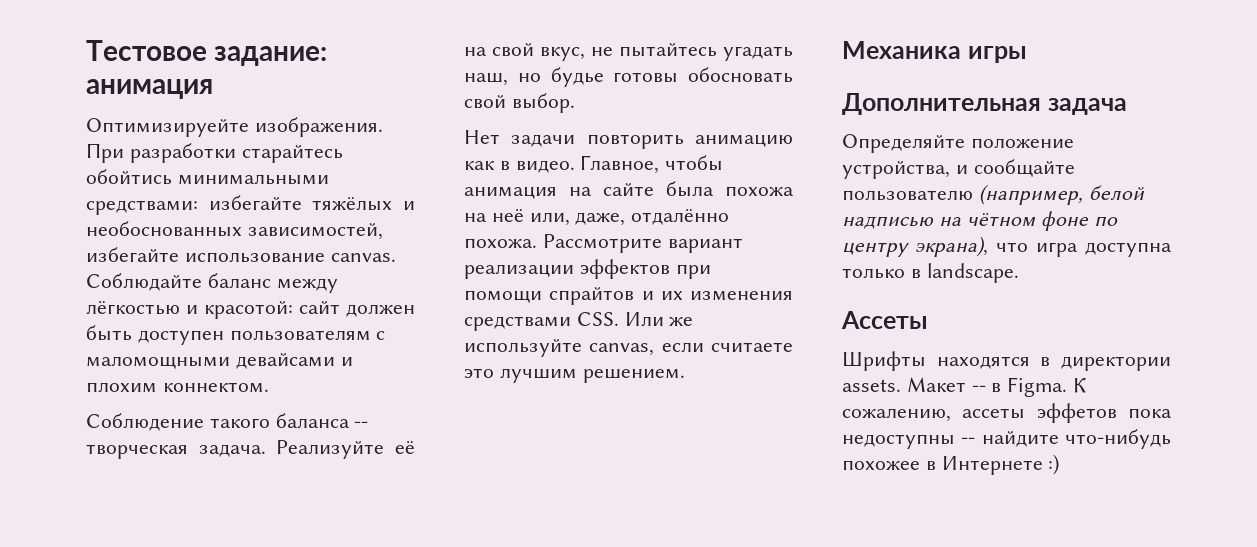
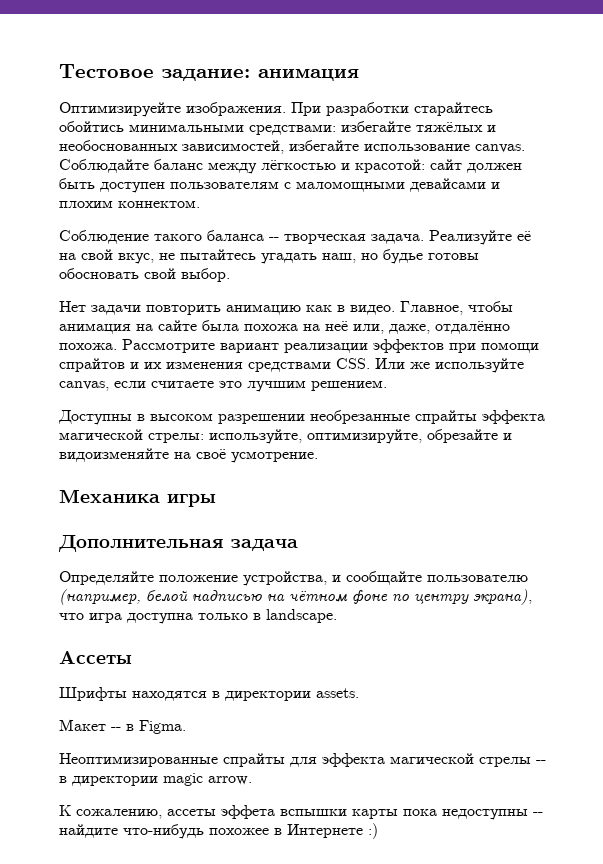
(685, 376) none -> [58,410,545,425] [59,429,512,444] [59,448,318,463] // Доступны в высоком разрешении необрезанные спрайты эффекта магической стрелы: используйте, оптимизируйте, обрезайте и видоизменяйте на своё усмотрение.
(901, 385) none -> (359, 693) //
[1073,378,1088,393] [842,403,1117,423] К сожалению, ассеты эффетов -> [59,753,546,767] [59,773,252,786] [59,805,398,819] // Неоптимизированные спрайты для эффекта магической стрелы -- в директории magic arrow. // К сожалению, ассеты эффета вспышки карты

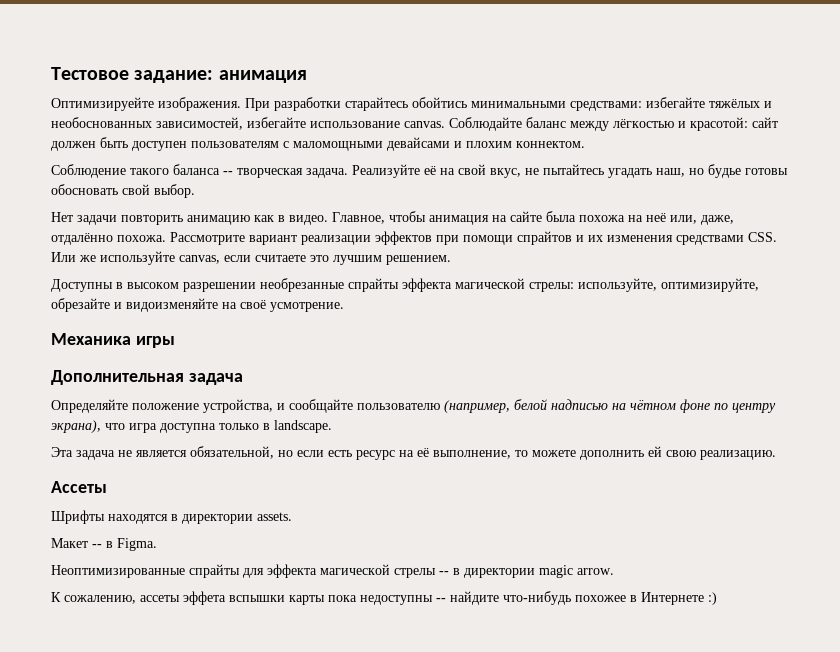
(337, 616) none -> [51,446,776,460] // Эта задача не является обязательной, но если есть ресурс на её выполнение, то можете дополнить ей свою реализацию.

